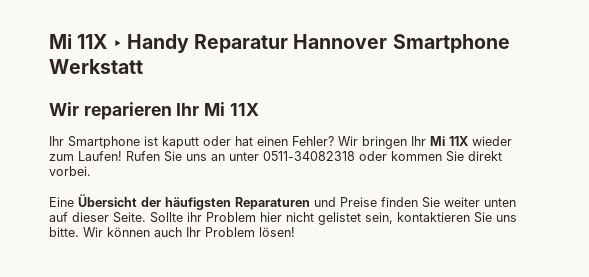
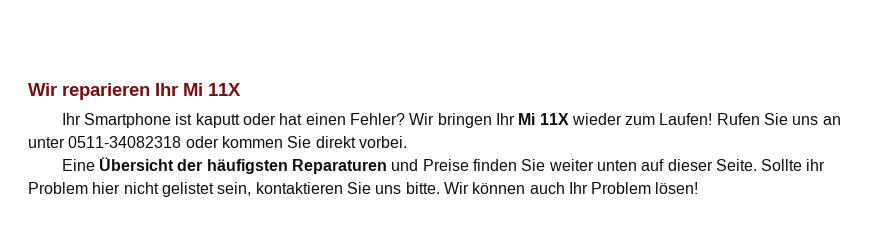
[49,34,510,53] [49,59,143,74] Mi 11X ‣ Handy Reparatur Hannover Smartphone Werkstatt // -> (28, 89) none

